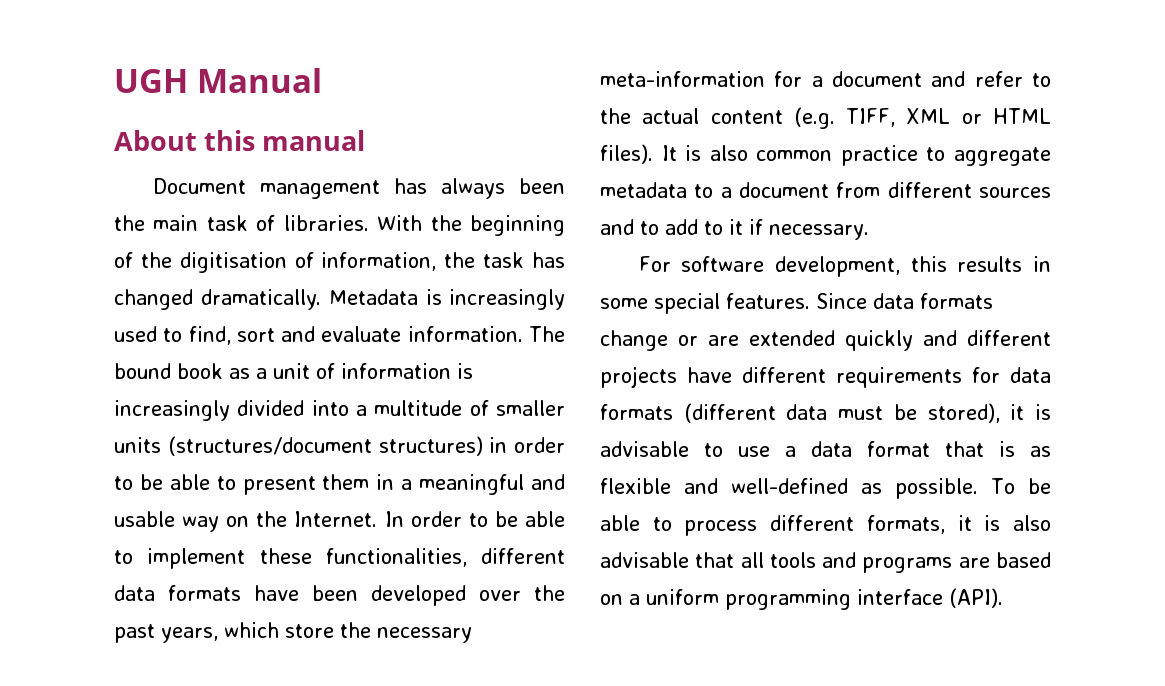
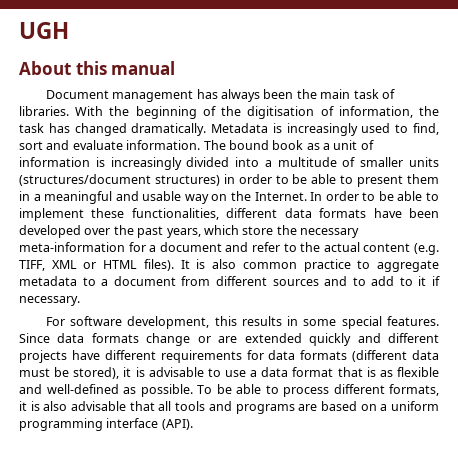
[197,68,322,93] Manual -> (69, 30) none

